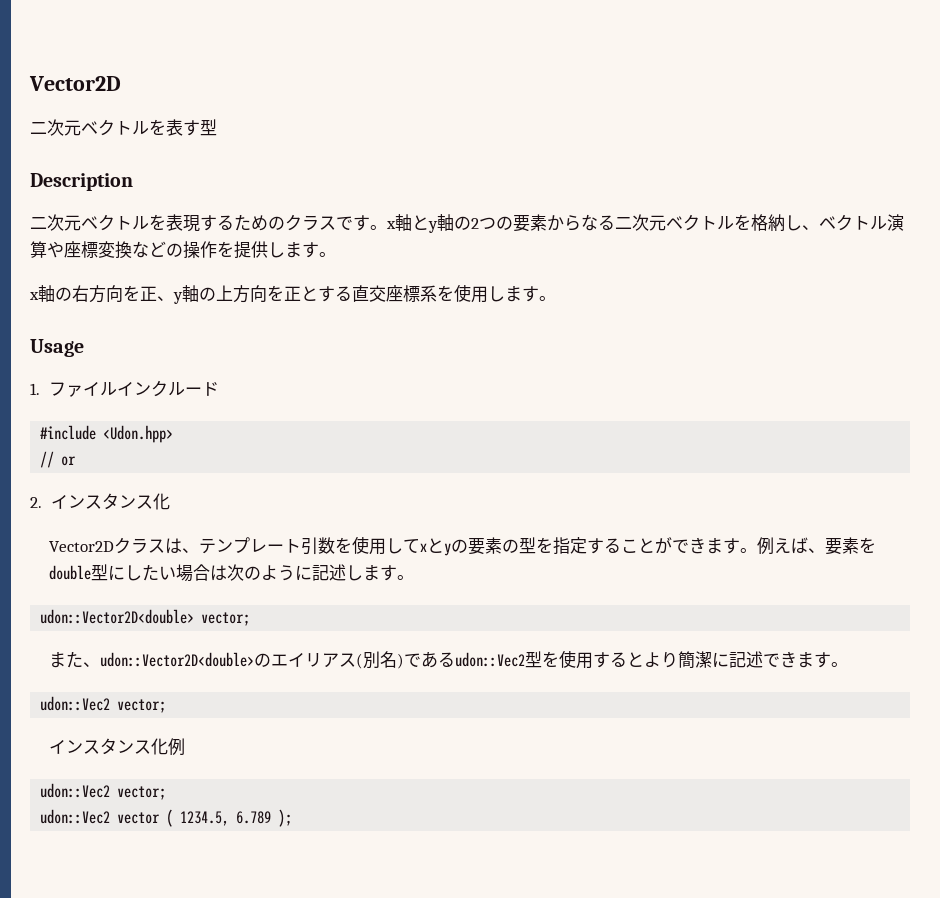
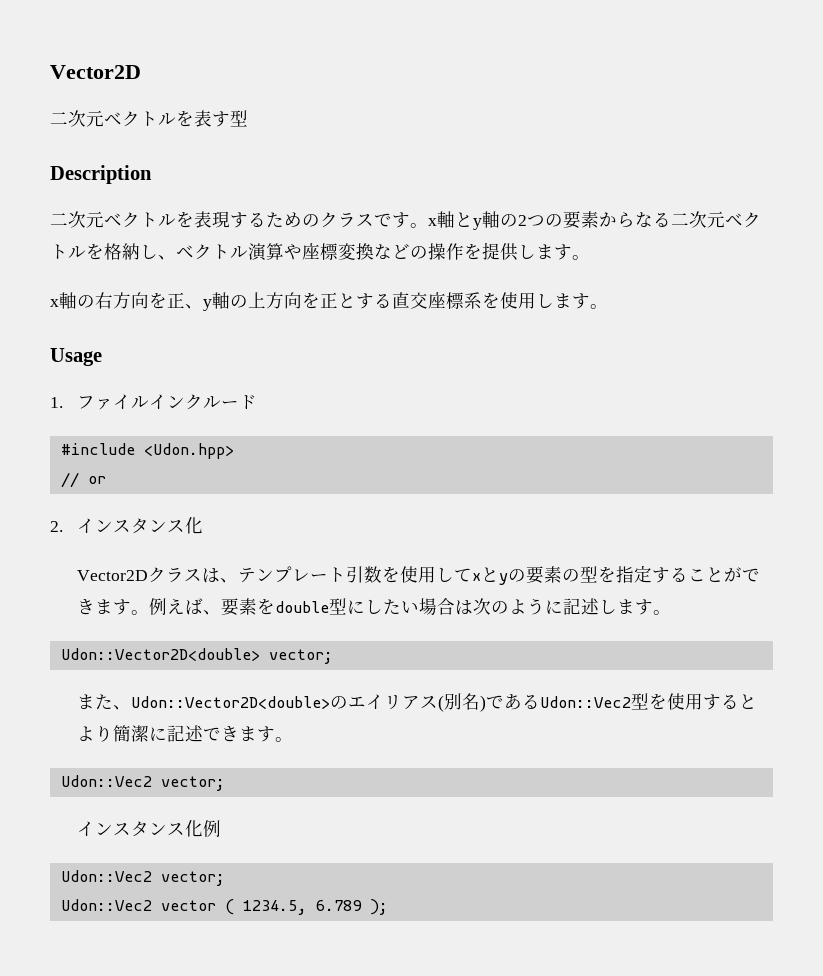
[40,609,195,624] udon::Vector2D<double> -> [60,648,260,661] Udon::Vector2D<double>
[100,652,255,667] udon::Vector2D<double> -> [131,696,331,709] Udon::Vector2D<double>
[455,652,526,667] udon::Vec2 -> [540,696,632,708] Udon::Vec2
[40,696,111,711] udon::Vec2 -> [60,775,152,787] Udon::Vec2
[40,783,167,800] [40,809,111,824] udon::Vec2 vector; // udon::Vec2 -> [60,870,225,886] [60,899,152,911] Udon::Vec2 vector; // Udon::Vec2

